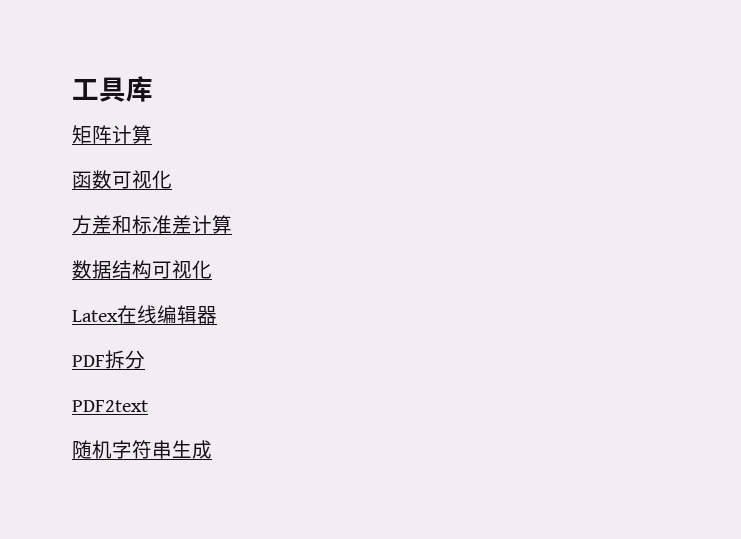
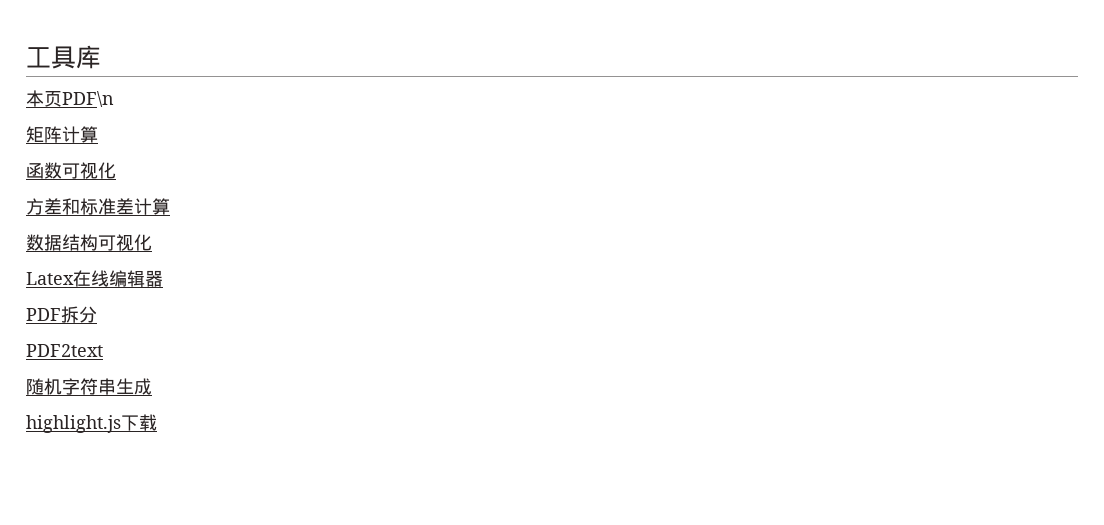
(153, 89) none -> [26,90,114,107] // 本页PDF\n
(212, 449) none -> [26,414,157,433] // highlight.js下载

